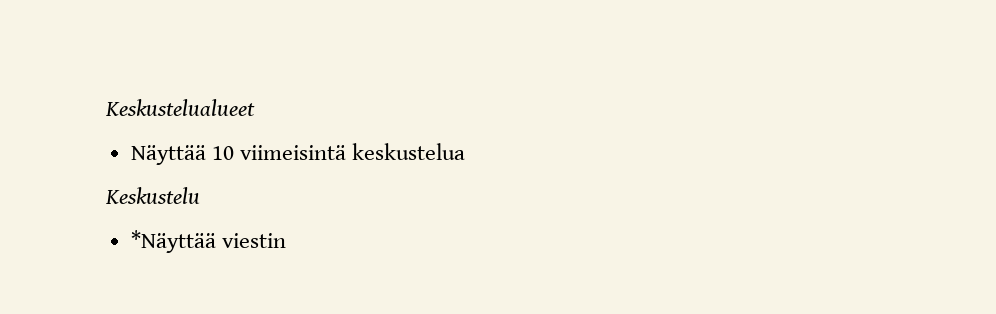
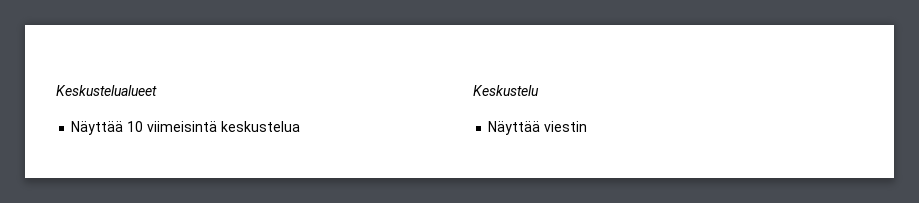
[130,230,216,253] *Näyttää -> [488,121,541,135] Näyttää

